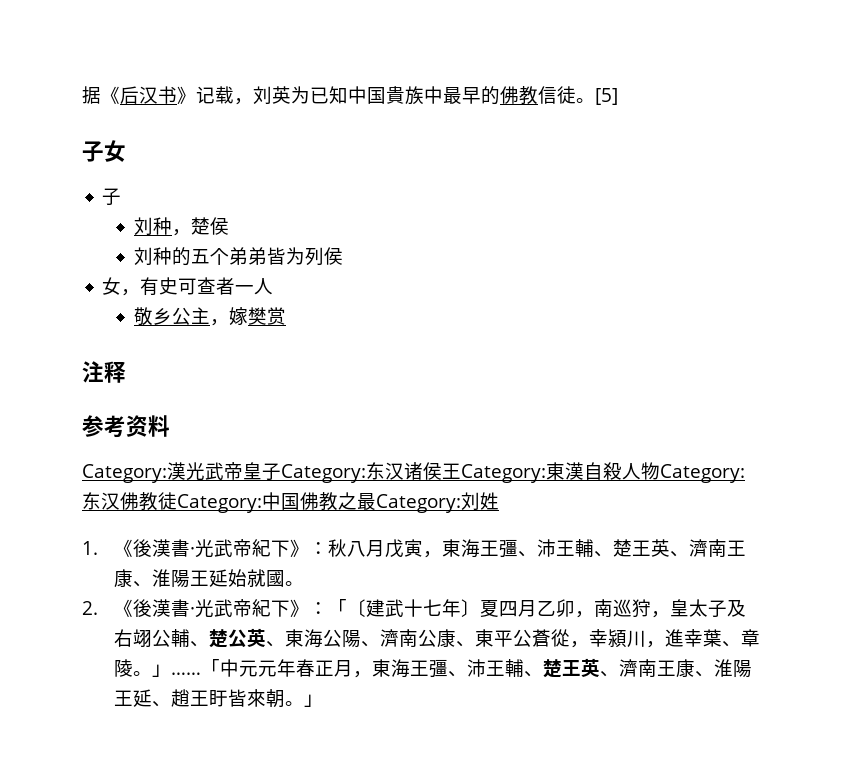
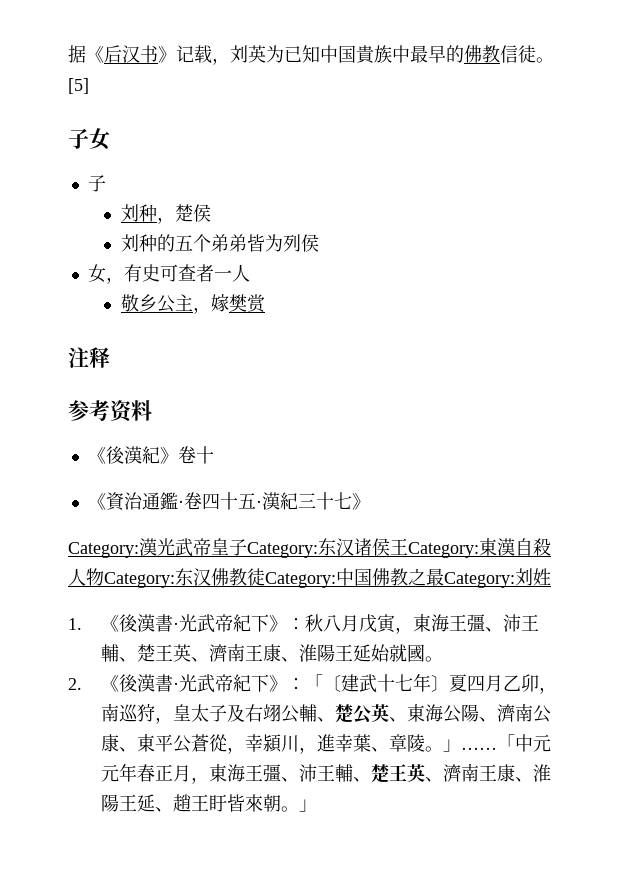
(170, 426) none -> [87,446,214,464] [87,492,370,511] // 《後漢紀》卷十 // 《資治通鑑·卷四十五·漢紀三十七》

